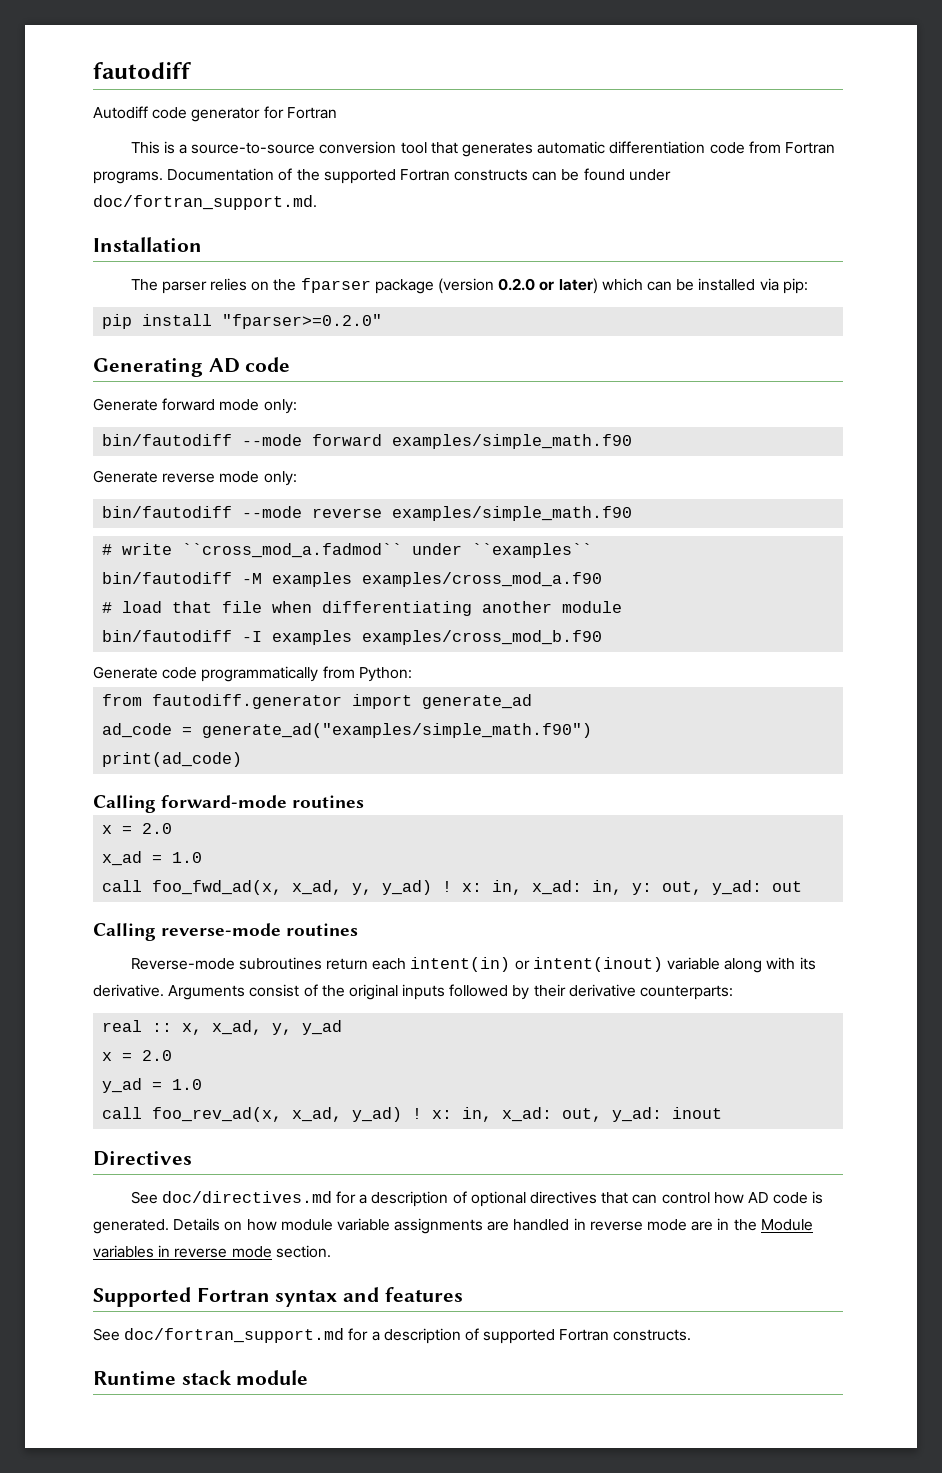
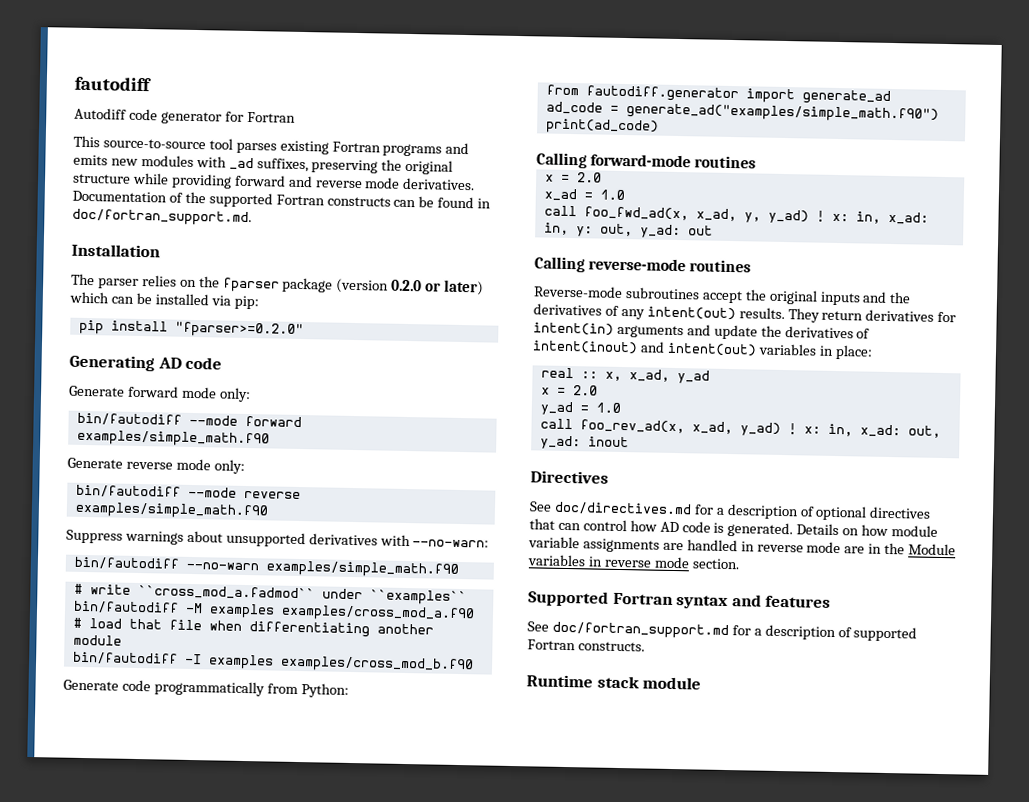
[163,141,835,157] [93,171,163,184] is a source-to-source conversion tool that generates automatic differentiation code from Fortran programs. -> [102,138,470,157] [73,154,454,175] [72,172,476,191] source-to-source tool parses existing Fortran programs and emits new modules with _ad suffixes, preserving the original structure while providing forward and reverse mode derivatives.
[628,169,671,181] under -> [477,198,492,209] in
(633, 513) none -> [66,529,490,548] [73,556,459,578] // Suppress warnings about unsupported derivatives with --no-warn: // bin/fautodiff --no-warn examples/simple_math.f90
[326,957,816,973] [93,984,734,1000] return each intent(in) or intent(inout) variable along with its derivative. Arguments consist of the original inputs followed by their derivative counterparts: -> [701,289,912,306] [533,303,957,323] [533,322,871,340] [532,340,873,360] accept the original inputs and the derivatives of any intent(out) results. They return derivatives for intent(in) arguments and update the derivatives of intent(inout) and intent(out) variables in place:
[272,1023,293,1035] y, -> (670, 375) none

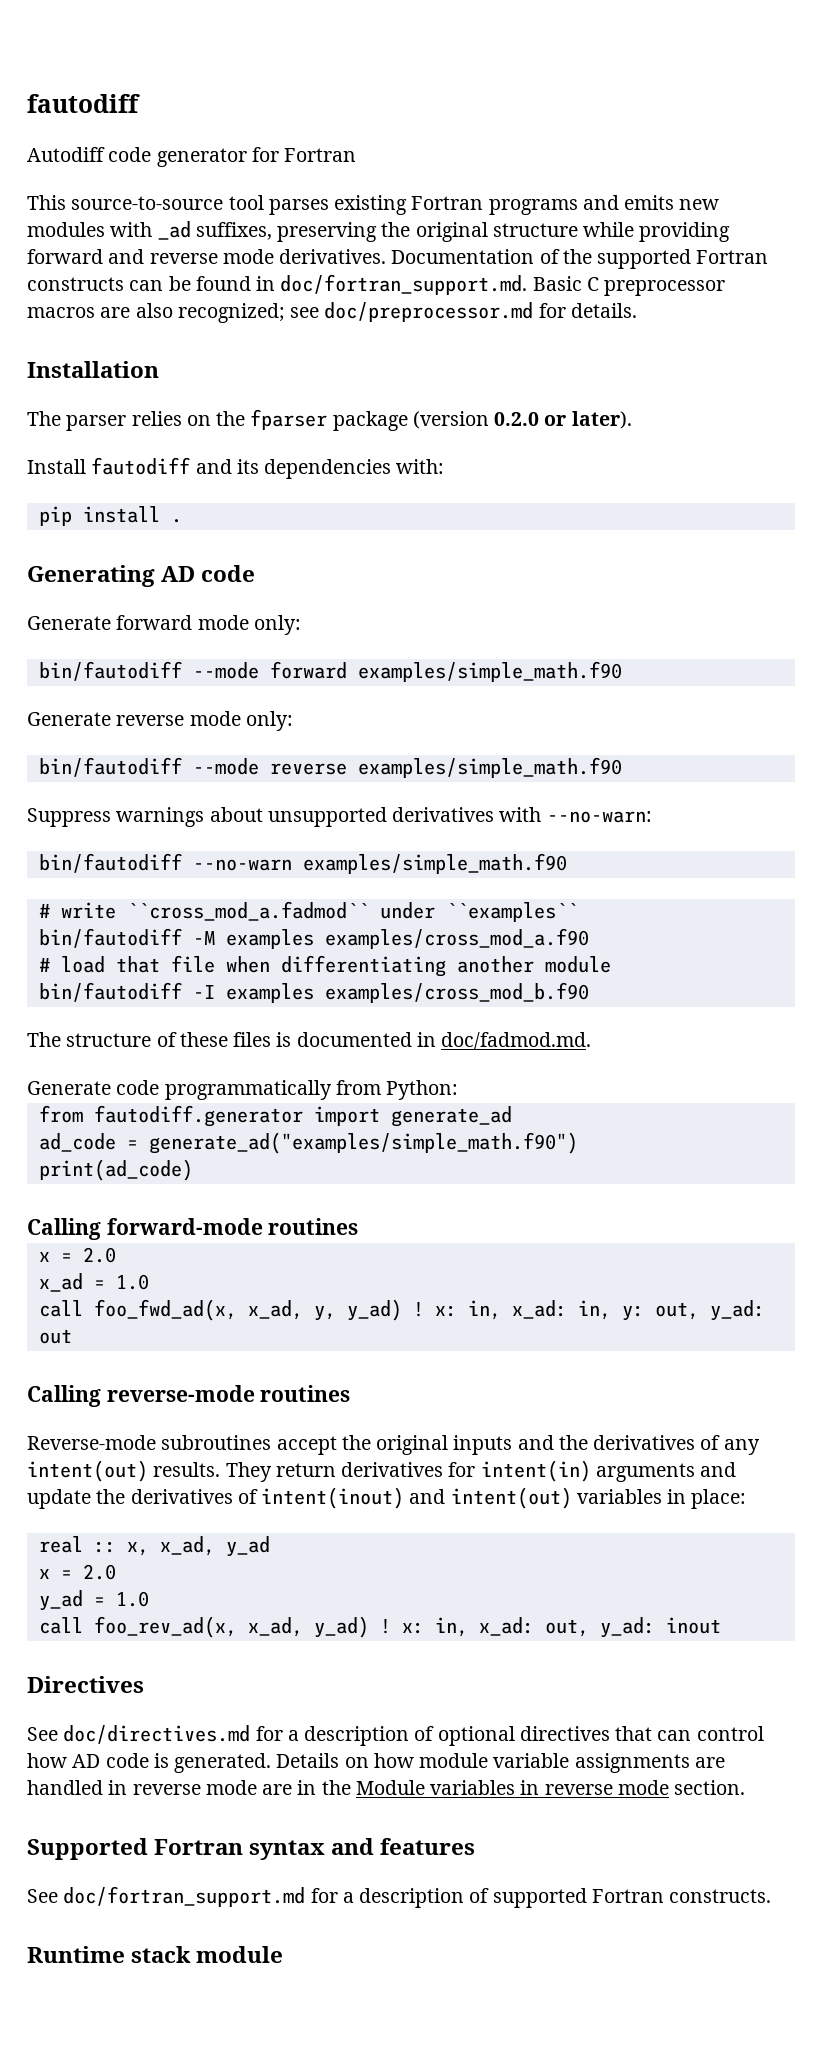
(252, 217) none -> [532,276,726,296] [27,302,637,323] Basic C preprocessor macros are also recognized; see doc/preprocessor.md for details.
[443,279,485,296] [69,291,259,310] later) which can be installed via pip: -> [571,411,632,429] [27,457,445,479] later). // Install fautodiff and its dependencies with:
[174,321,304,339] "fparser>=0.2.0" -> [170,519,182,523] .
(474, 664) none -> [27,1032,592,1050] // The structure of these files is documented in doc/fadmod.md.

